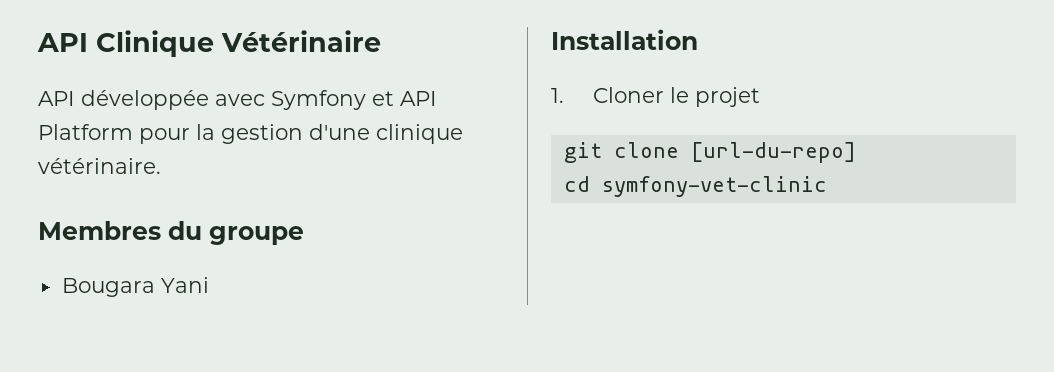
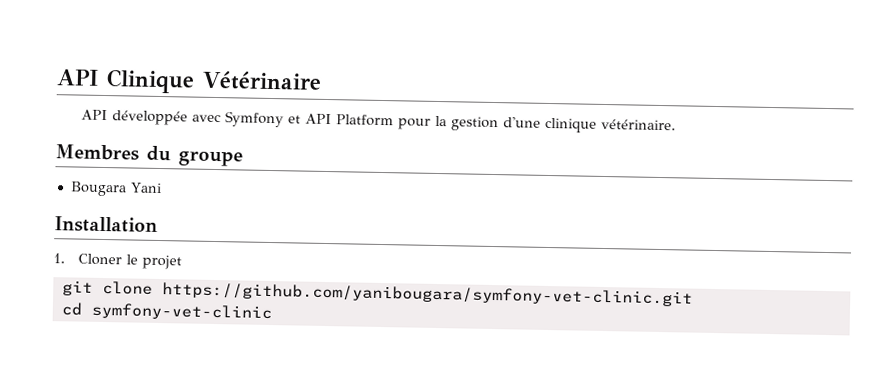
[690,142,856,163] [url-du-repo] -> [161,282,693,307] https://github.com/yanibougara/symfony-vet-clinic.git

